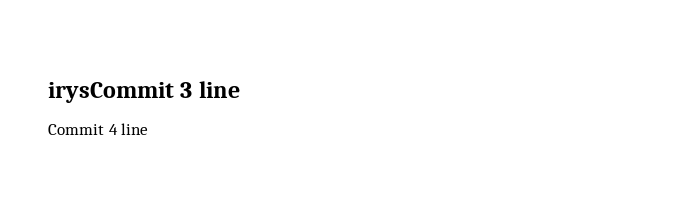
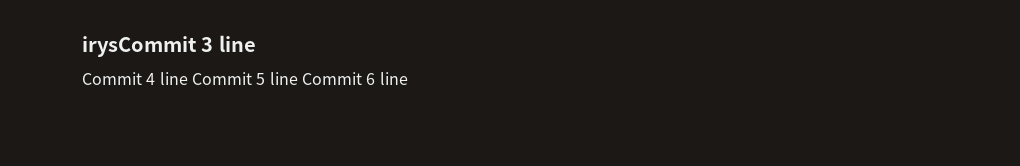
(149, 129) none -> [191,72,408,85] Commit 5 line Commit 6 line

